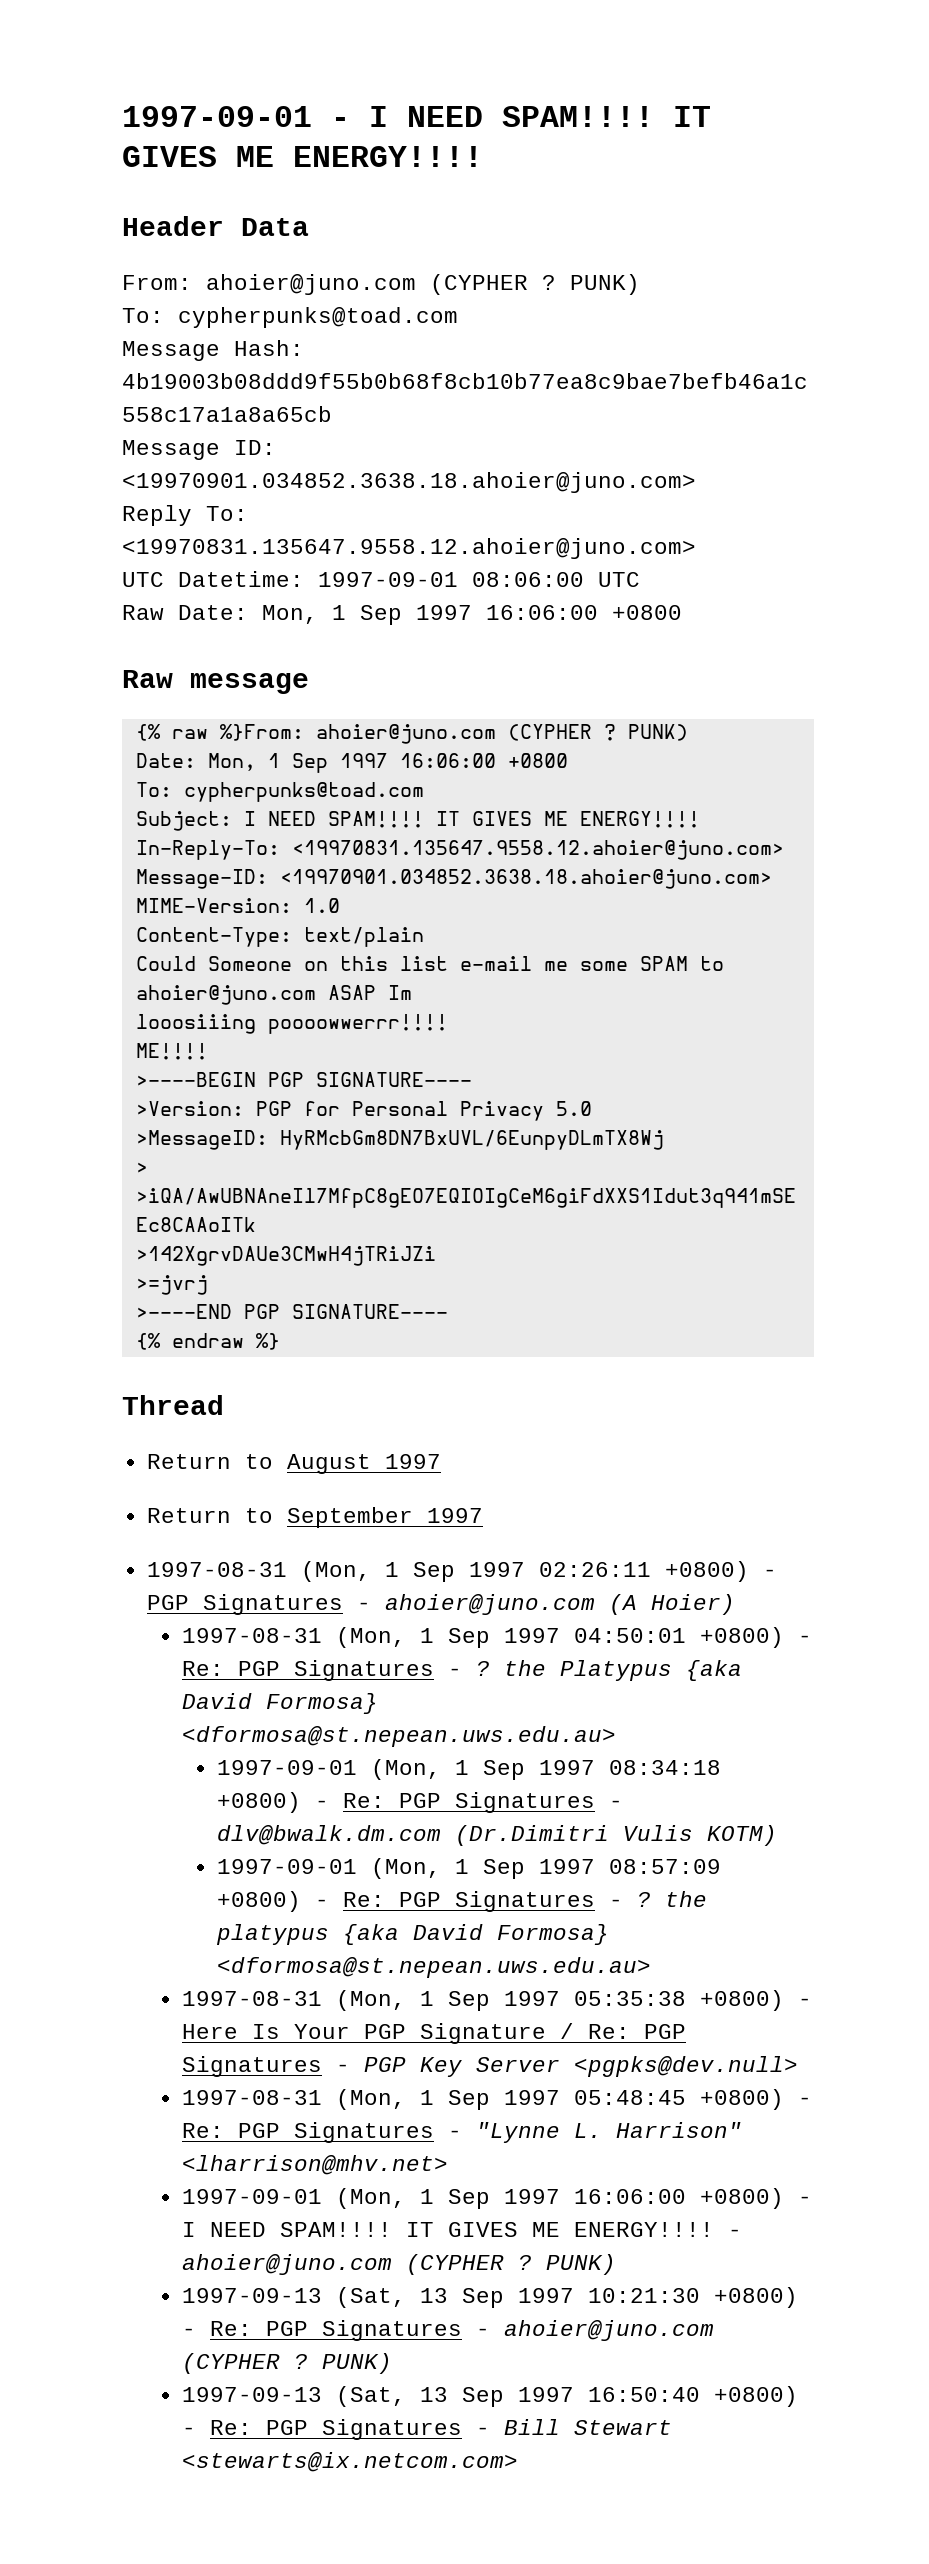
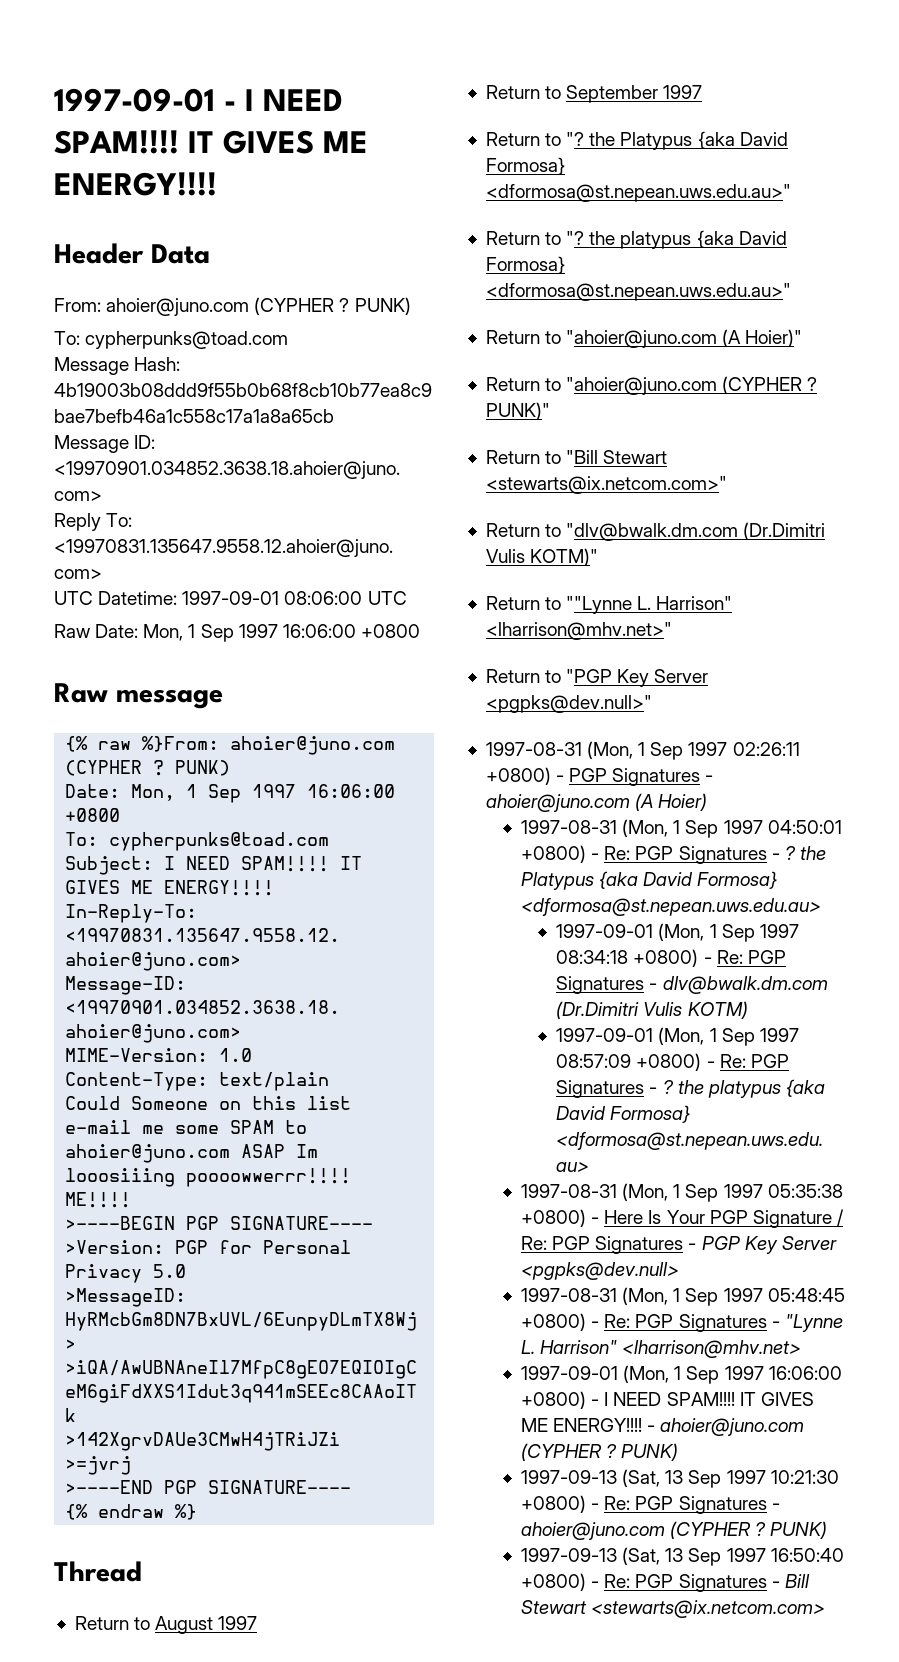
(483, 1515) none -> [485,131,788,150] [485,157,565,175] [485,184,791,202] [485,230,787,249] [485,256,565,274] [485,283,791,301] [485,329,803,348] [485,376,818,395] [485,402,550,420] [485,450,668,464] [485,476,727,494] [485,522,826,541] [485,548,599,566] [485,596,733,614] [485,622,672,640] [485,669,709,687] [485,695,652,713] // Return to "? the Platypus {aka David Formosa} <dformosa@st.nepean.uws.edu.au>" // Return to "? the platypus {aka David Formosa} <dformosa@st.nepean.uws.edu.au>" // Return to "ahoier@juno.com (A Hoier)" // Return to "ahoier@juno.com (CYPHER ? PUNK)" // Return to "Bill Stewart <stewarts@ix.netcom.com>" // Return to "dlv@bwalk.dm.com (Dr.Dimitri Vulis KOTM)" // Return to ""Lynne L. Harrison" <lharrison@mhv.net>" // Return to "PGP Key Server <pgpks@dev.null>"

